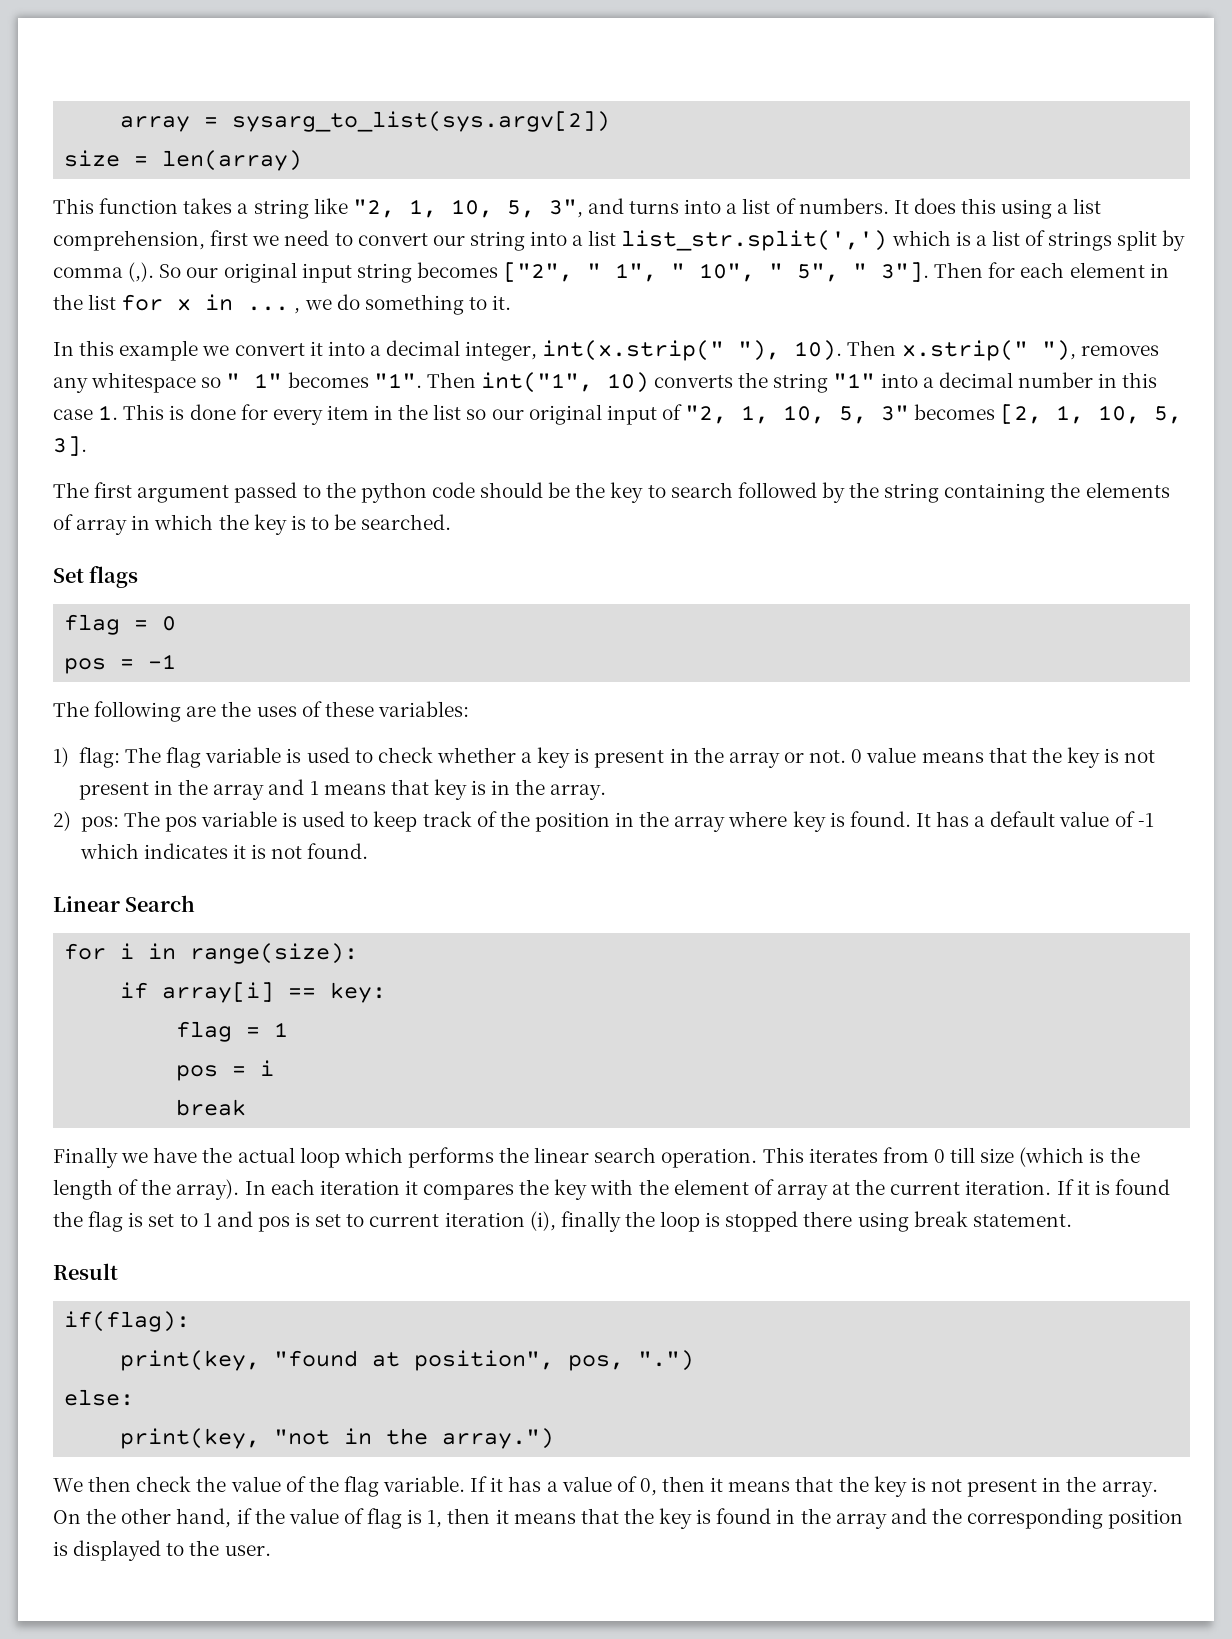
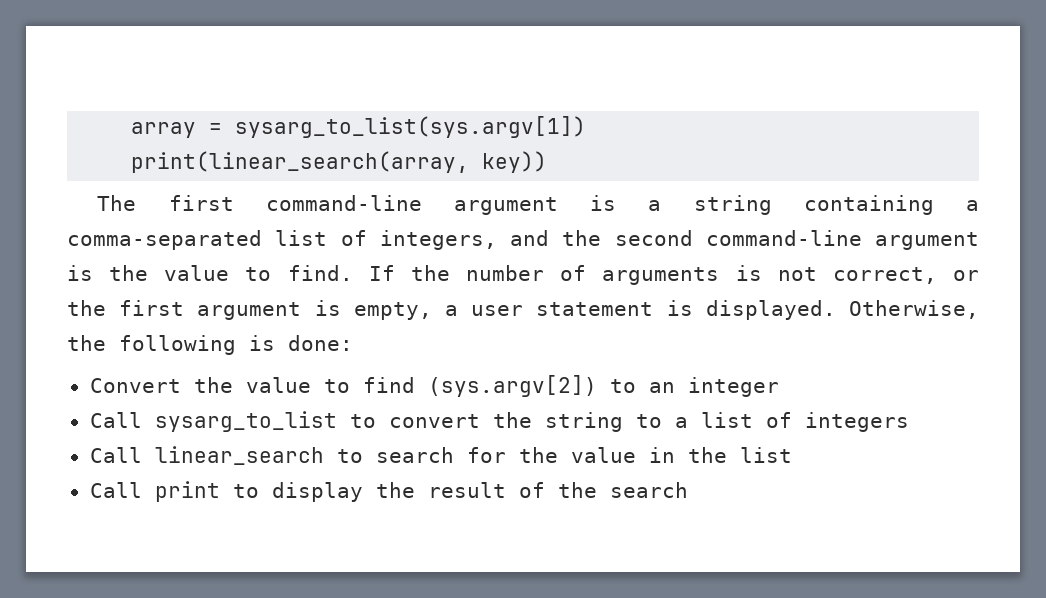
[232,111,611,132] [64,150,303,171] [53,198,1102,219] [53,230,1186,251] [53,262,1169,283] [53,294,512,315] [53,340,1159,361] [53,372,1158,393] [53,404,1183,425] [53,436,87,456] [53,482,1170,503] [53,514,452,535] [53,566,139,588] [64,614,177,635] [64,654,177,674] [53,701,469,722] [53,747,1156,768] [78,779,607,800] [53,811,1154,832] [79,843,369,859] [53,895,196,912] [64,943,359,964] [120,982,387,1003] [176,1021,289,1042] [176,1060,275,1081] [176,1099,247,1116] [53,1147,1140,1168] [53,1179,1170,1200] [53,1211,1072,1232] [53,1263,118,1280] [64,1311,191,1332] [120,1350,695,1371] [64,1389,135,1406] [120,1428,555,1449] [53,1476,1158,1497] [53,1508,1184,1529] [53,1540,271,1561] sysarg_to_list(sys.argv[2]) // size = len(array) // This function takes a string like "2, 1, 10, 5, 3", and turns into a list of numbers. It does this using a list comprehension, first we need to convert our string into a list list_str.split(',') which is a list of strings split by comma (,). So our original input string becomes ["2", " 1", " 10", " 5", " 3"]. Then for each element in the list for x in ... , we do something to it. // In this example we convert it into a decimal integer, int(x.strip(" "), 10). Then x.strip(" "), removes any whitespace so " 1" becomes "1". Then int("1", 10) converts the string "1" into a decimal number in this case 1. This is done for every item in the list so our original input of "2, 1, 10, 5, 3" becomes [2, 1, 10, 5, 3]. // The first argument passed to the python code should be the key to search followed by the string containing the elements of array in which the key is to be searched. // Set flags // flag = 0 // pos = -1 // The following are the uses of these variables: // 1) flag: The flag variable is used to check whether a key is present in the array or not. 0 value means that the key is not present in the array and 1 means that key is in the array. // 2) pos: The pos variable is used to keep track of the position in the array where key is found. It has a default value of -1 which indicates it is not found. // Linear Search // for i in range(size): // if array[i] == key: // flag = 1 // pos = i // break // Finally we have the actual loop which performs the linear search operation. This iterates from 0 till size (which is the length of the array). In each iteration it compares the key with the element of array at the current iteration. If it is found the flag is set to 1 and pos is set to current iteration (i), finally the loop is stopped there using break statement. // Result // if(flag): // print(key, "found at position", pos, ".") // else: // print(key, "not in the array.") // We then check the value of the flag variable. If it has a value of 0, then it means that the key is not present in the array. On the other hand, if the value of flag is 1, then it means that the key is found in the array and the corresponding position is displayed to the user. -> [235,116,587,138] [131,151,548,173] [97,195,979,215] [67,230,979,250] [67,265,980,285] [67,300,980,320] [67,335,353,355] [89,375,779,397] [89,411,909,432] [89,446,792,465] [89,481,688,502] sysarg_to_list(sys.argv[1]) // print(linear_search(array, key)) // The first command-line argument is a string containing a comma-separated list of integers, and the second command-line argument is the value to find. If the number of arguments is not correct, or the first argument is empty, a user statement is displayed. Otherwise, the following is done: // Convert the value to find (sys.argv[2]) to an integer // Call sysarg_to_list to convert the string to a list of integers // Call linear_search to search for the value in the list // Call print to display the result of the search

